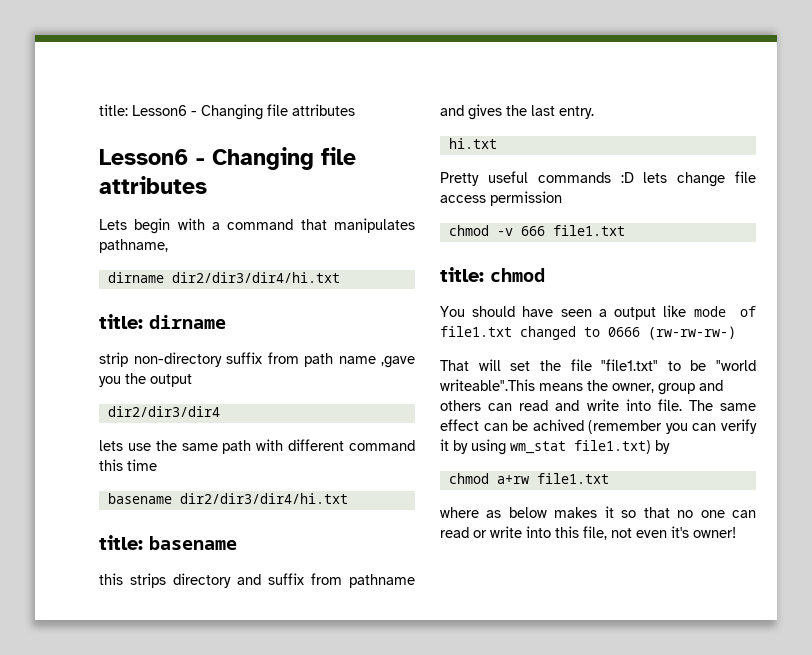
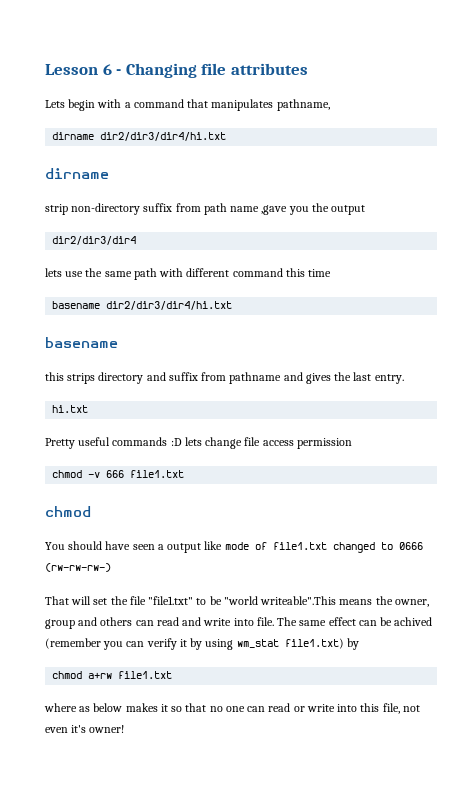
[99,104,355,120] [99,149,189,165] title: Lesson6 - Changing file attributes // Lesson6 -> [45,64,112,75] Lesson 6
[99,314,143,329] title: -> (227, 136) none
[99,535,143,550] title: -> (233, 305) none
[440,267,484,282] title: -> (185, 474) none

